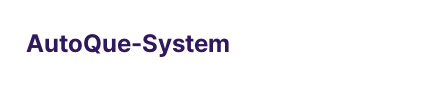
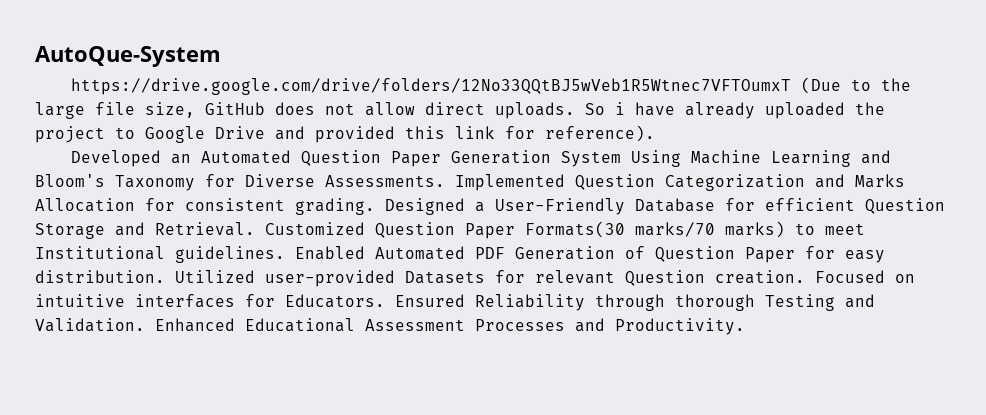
(230, 45) none -> [70,77,911,95] [35,102,885,119] [35,125,655,143] [70,150,891,167] [35,174,905,191] [35,198,945,215] [35,221,865,239] [35,246,885,263] [35,270,915,287] [35,294,875,311] [35,318,745,335] // https://drive.google.com/drive/folders/12No33QQtBJ5wVeb1R5Wtnec7VFTOumxT (Due to the large file size, GitHub does not allow direct uploads. So i have already uploaded the project to Google Drive and provided this link for reference). // Developed an Automated Question Paper Generation System Using Machine Learning and Bloom's Taxonomy for Diverse Assessments. Implemented Question Categorization and Marks Allocation for consistent grading. Designed a User-Friendly Database for efficient Question Storage and Retrieval. Customized Question Paper Formats(30 marks/70 marks) to meet Institutional guidelines. Enabled Automated PDF Generation of Question Paper for easy distribution. Utilized user-provided Datasets for relevant Question creation. Focused on intuitive interfaces for Educators. Ensured Reliability through thorough Testing and Validation. Enhanced Educational Assessment Processes and Productivity.

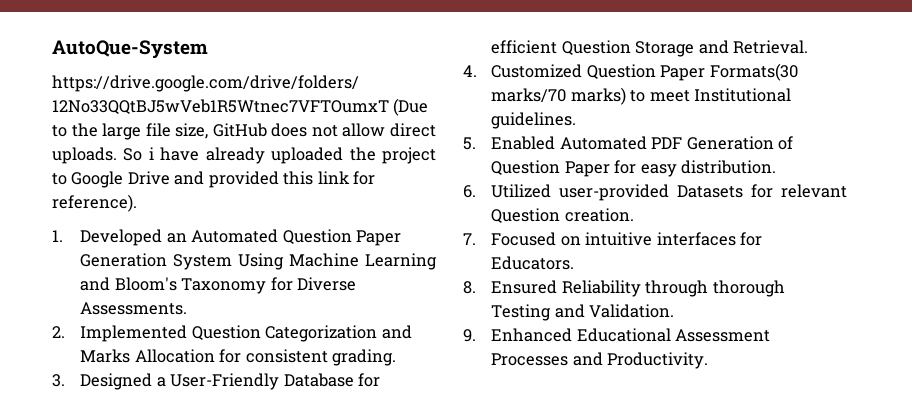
(655, 133) none -> [52,230,63,242] 1.
(445, 181) none -> [52,326,65,338] // 2.
(375, 206) none -> [52,374,65,387] // 3.
(255, 229) none -> [463,65,477,77] // 4.
(285, 254) none -> [463,137,476,150] // 5.
(165, 276) none -> [463,185,476,198] // 6.
(805, 277) none -> [463,233,476,245] // 7.
(385, 301) none -> [463,281,476,294] // 8.
(145, 325) none -> [463,329,476,342] // 9.

